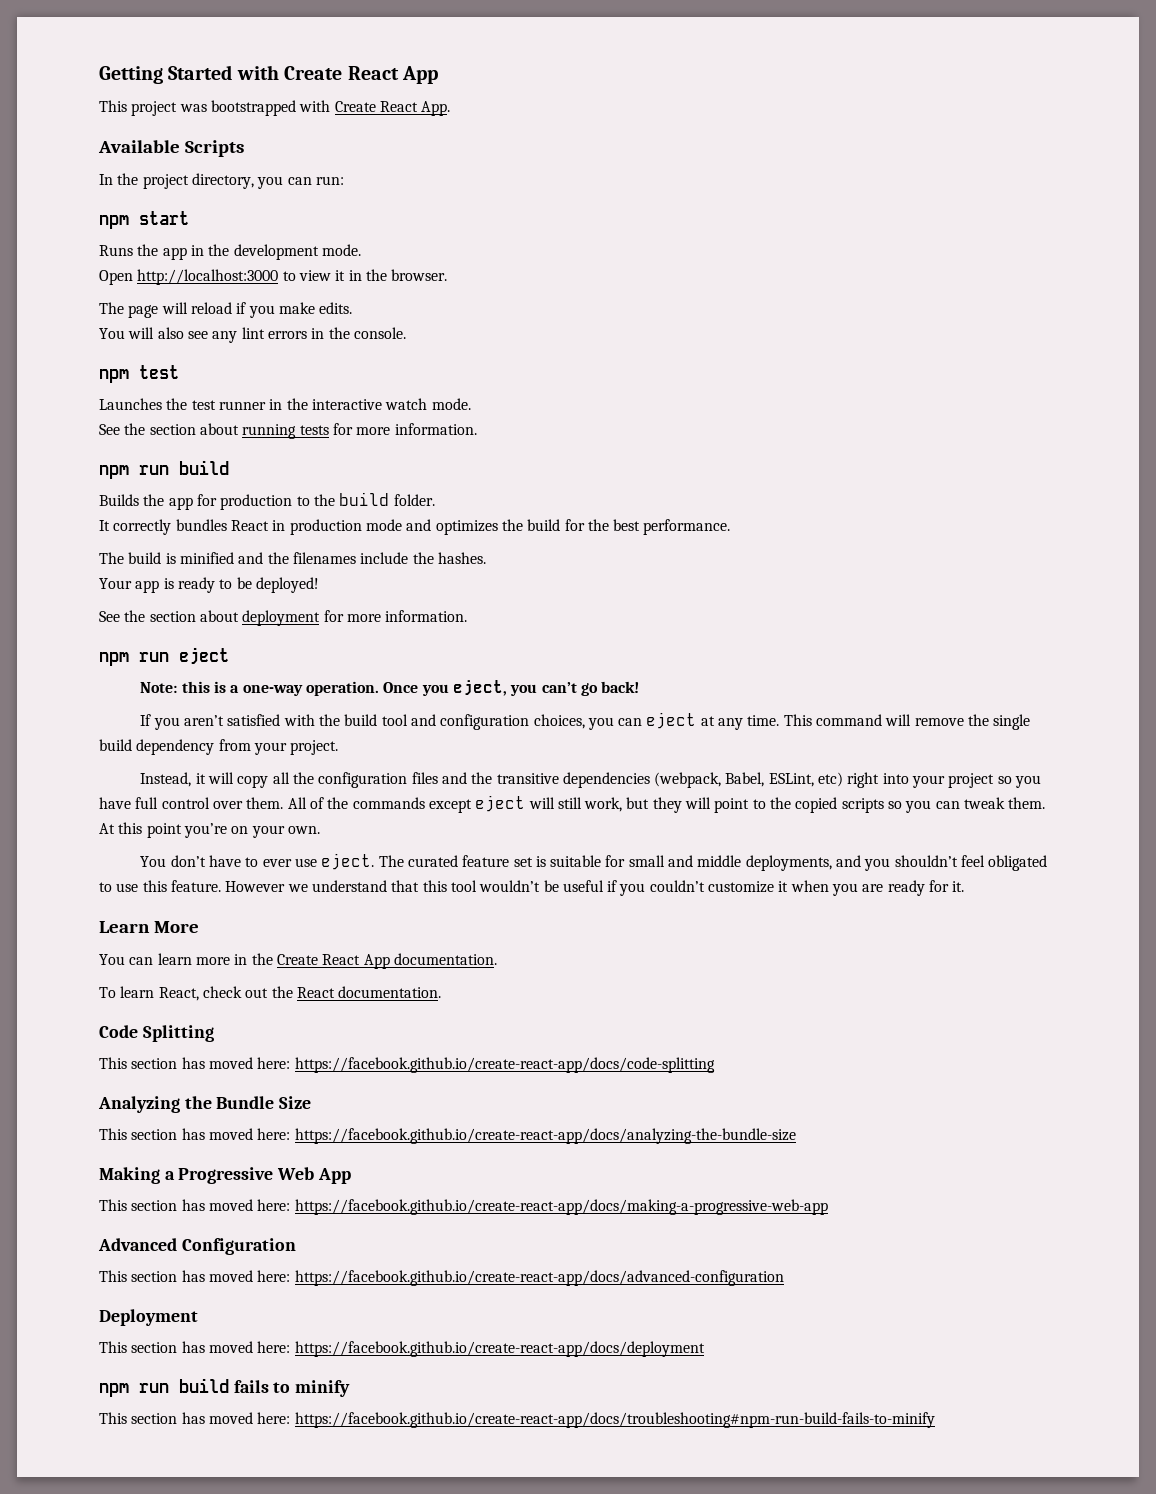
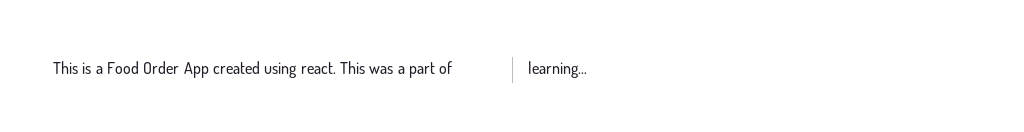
[99,65,438,84] [99,100,451,116] [98,140,244,157] [99,173,344,189] [99,211,189,229] [99,244,361,260] [99,269,448,285] [99,302,353,318] [99,327,406,343] [99,365,179,383] [99,398,471,410] [99,423,477,439] [99,460,229,479] [99,492,435,510] [99,519,731,535] [99,552,486,564] [99,577,319,593] [99,610,468,626] [99,647,229,666] [140,680,640,696] [140,712,1031,730] [99,739,339,755] [140,772,1042,788] [99,795,1046,813] [99,822,320,838] [140,853,1048,871] [99,880,965,896] [99,921,199,933] [99,953,497,969] [99,986,442,1001] [99,1025,214,1042] [99,1057,715,1073] [98,1096,312,1113] [99,1128,796,1144] [99,1167,351,1184] [99,1199,828,1215] [98,1238,296,1255] [99,1270,784,1286] [99,1309,198,1326] [99,1341,705,1357] [99,1378,351,1397] [99,1412,935,1428] Getting Started with Create React App // This project was bootstrapped with Create React App. // Available Scripts // In the project directory, you can run: // npm start // Runs the app in the development mode. // Open http://localhost:3000 to view it in the browser. // The page will reload if you make edits. // You will also see any lint errors in the console. // npm test // Launches the test runner in the interactive watch mode. // See the section about running tests for more information. // npm run build // Builds the app for production to the build folder. // It correctly bundles React in production mode and optimizes the build for the best performance. // The build is minified and the filenames include the hashes. // Your app is ready to be deployed! // See the section about deployment for more information. // npm run eject // Note: this is a one-way operation. Once you eject, you can’t go back! // If you aren’t satisfied with the build tool and configuration choices, you can eject at any time. This command will remove the single build dependency from your project. // Instead, it will copy all the configuration files and the transitive dependencies (webpack, Babel, ESLint, etc) right into your project so you have full control over them. All of the commands except eject will still work, but they will point to the copied scripts so you can tweak them. At this point you’re on your own. // You don’t have to ever use eject. The curated feature set is suitable for small and middle deployments, and you shouldn’t feel obligated to use this feature. However we understand that this tool wouldn’t be useful if you couldn’t customize it when you are ready for it. // Learn More // You can learn more in the Create React App documentation. // To learn React, check out the React documentation. // Code Splitting // This section has moved here: https://facebook.github.io/create-react-app/docs/code-splitting // Analyzing the Bundle Size // This section has moved here: https://facebook.github.io/create-react-app/docs/analyzing-the-bundle-size // Making a Progressive Web App // This section has moved here: https://facebook.github.io/create-react-app/docs/making-a-progressive-web-app // Advanced Configuration // This section has moved here: https://facebook.github.io/create-react-app/docs/advanced-configuration // Deployment // This section has moved here: https://facebook.github.io/create-react-app/docs/deployment // npm run build fails to minify // This section has moved here: https://facebook.github.io/create-react-app/docs/troubleshooting#npm-run-build-fails-to-minify -> [53,61,587,78] This is a Food Order App created using react. This was a part of learning...

